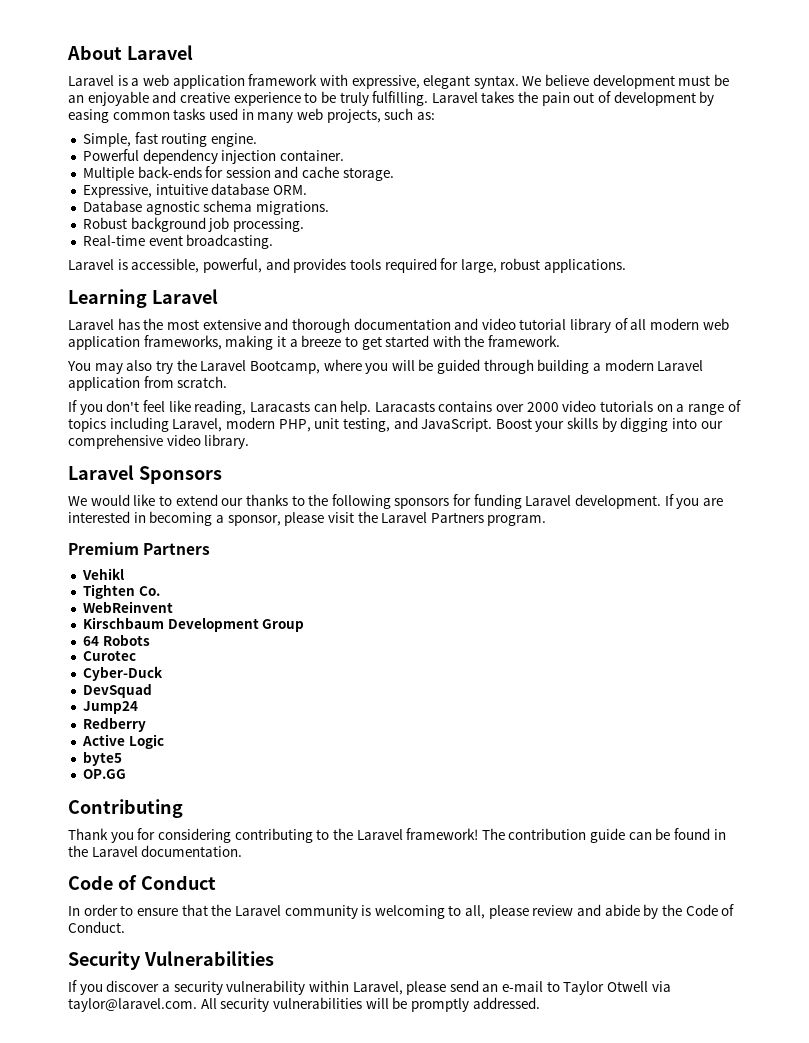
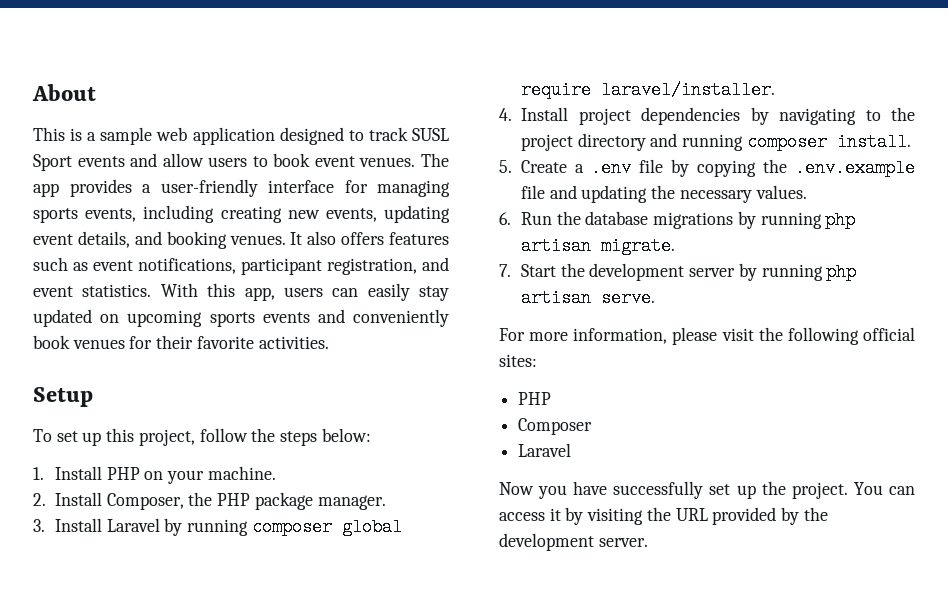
[126,45,193,60] [68,75,114,86] Laravel // Laravel -> [33,127,65,141] // This
[142,74,730,89] [68,91,715,106] [68,108,435,123] [82,132,257,147] [82,149,344,164] [82,166,394,181] [82,183,307,198] [82,200,329,215] [82,217,304,232] [82,234,274,249] [68,258,627,273] [68,289,218,308] [68,318,729,333] [68,335,561,350] [67,359,704,374] [68,376,228,391] [68,400,741,415] [68,417,723,432] [68,434,250,449] [68,465,222,484] [68,494,723,509] [68,511,547,526] [68,542,211,555] [81,568,124,580] [82,584,160,599] [82,601,173,613] [82,617,305,632] [82,634,150,646] [82,650,136,661] [82,666,163,681] [82,683,152,698] [82,701,138,714] [82,717,146,732] [81,734,164,749] [82,751,122,766] [82,769,126,779] [68,799,183,818] [68,828,726,843] [68,845,243,857] [68,875,216,890] [68,904,735,919] [68,921,125,933] [68,951,274,970] [68,980,671,995] [68,997,540,1012] web application framework with expressive, elegant syntax. We believe development must be an enjoyable and creative experience to be truly fulfilling. Laravel takes the pain out of development by easing common tasks used in many web projects, such as: // Simple, fast routing engine. // Powerful dependency injection container. // Multiple back-ends for session and cache storage. // Expressive, intuitive database ORM. // Database agnostic schema migrations. // Robust background job processing. // Real-time event broadcasting. // Laravel is accessible, powerful, and provides tools required for large, robust applications. // Learning Laravel // Laravel has the most extensive and thorough documentation and video tutorial library of all modern web application frameworks, making it a breeze to get started with the framework. // You may also try the Laravel Bootcamp, where you will be guided through building a modern Laravel application from scratch. // If you don't feel like reading, Laracasts can help. Laracasts contains over 2000 video tutorials on a range of topics including Laravel, modern PHP, unit testing, and JavaScript. Boost your skills by digging into our comprehensive video library. // Laravel Sponsors // We would like to extend our thanks to the following sponsors for funding Laravel development. If you are interested in becoming a sponsor, please visit the Laravel Partners program. // Premium Partners // Vehikl // Tighten Co. // WebReinvent // Kirschbaum Development Group // 64 Robots // Curotec // Cyber-Duck // DevSquad // Jump24 // Redberry // Active Logic // byte5 // OP.GG // Contributing // Thank you for considering contributing to the Laravel framework! The contribution guide can be found in the Laravel documentation. // Code of Conduct // In order to ensure that the Laravel community is welcoming to all, please review and abide by the Code of Conduct. // Security Vulnerabilities // If you discover a security vulnerability within Laravel, please send an e-mail to Taylor Otwell via taylor@laravel.com. All security vulnerabilities will be promptly addressed. -> [100,127,449,145] [33,153,449,171] [33,179,450,197] [33,205,451,223] [33,231,449,249] [33,257,449,275] [33,283,449,301] [33,309,449,327] [33,335,329,349] [33,387,93,407] [33,428,371,446] [33,466,276,484] [33,492,386,510] [33,518,402,536] [521,81,776,99] [499,107,915,125] [521,133,911,151] [499,159,915,177] [521,185,807,203] [499,211,856,229] [521,237,676,255] [499,263,857,281] [521,289,656,307] [499,327,915,345] [499,354,537,367] [518,392,552,405] [518,418,593,435] [518,443,572,457] [499,481,915,499] [499,507,828,525] [499,533,648,551] sample web application designed to track SUSL Sport events and allow users to book event venues. The app provides a user-friendly interface for managing sports events, including creating new events, updating event details, and booking venues. It also offers features such as event notifications, participant registration, and event statistics. With this app, users can easily stay updated on upcoming sports events and conveniently book venues for their favorite activities. // Setup // To set up this project, follow the steps below: // 1. Install PHP on your machine. // 2. Install Composer, the PHP package manager. // 3. Install Laravel by running composer global require laravel/installer. // 4. Install project dependencies by navigating to the project directory and running composer install. // 5. Create a .env file by copying the .env.example file and updating the necessary values. // 6. Run the database migrations by running php artisan migrate. // 7. Start the development server by running php artisan serve. // For more information, please visit the following official sites: // PHP // Composer // Laravel // Now you have successfully set up the project. You can access it by visiting the URL provided by the development server.

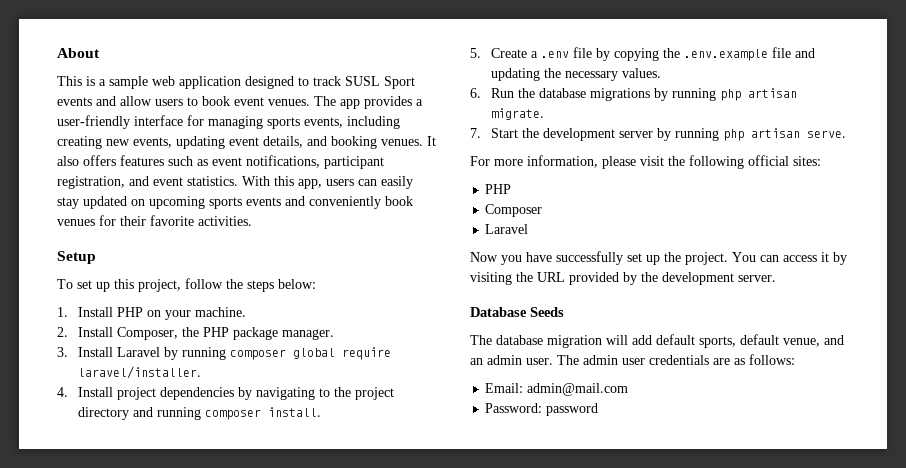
(648, 542) none -> [470,307,564,317] [470,334,844,348] [470,354,795,365] [485,383,629,396] [485,403,599,416] // Database Seeds // The database migration will add default sports, default venue, and an admin user. The admin user credentials are as follows: // Email: admin@mail.com // Password: password

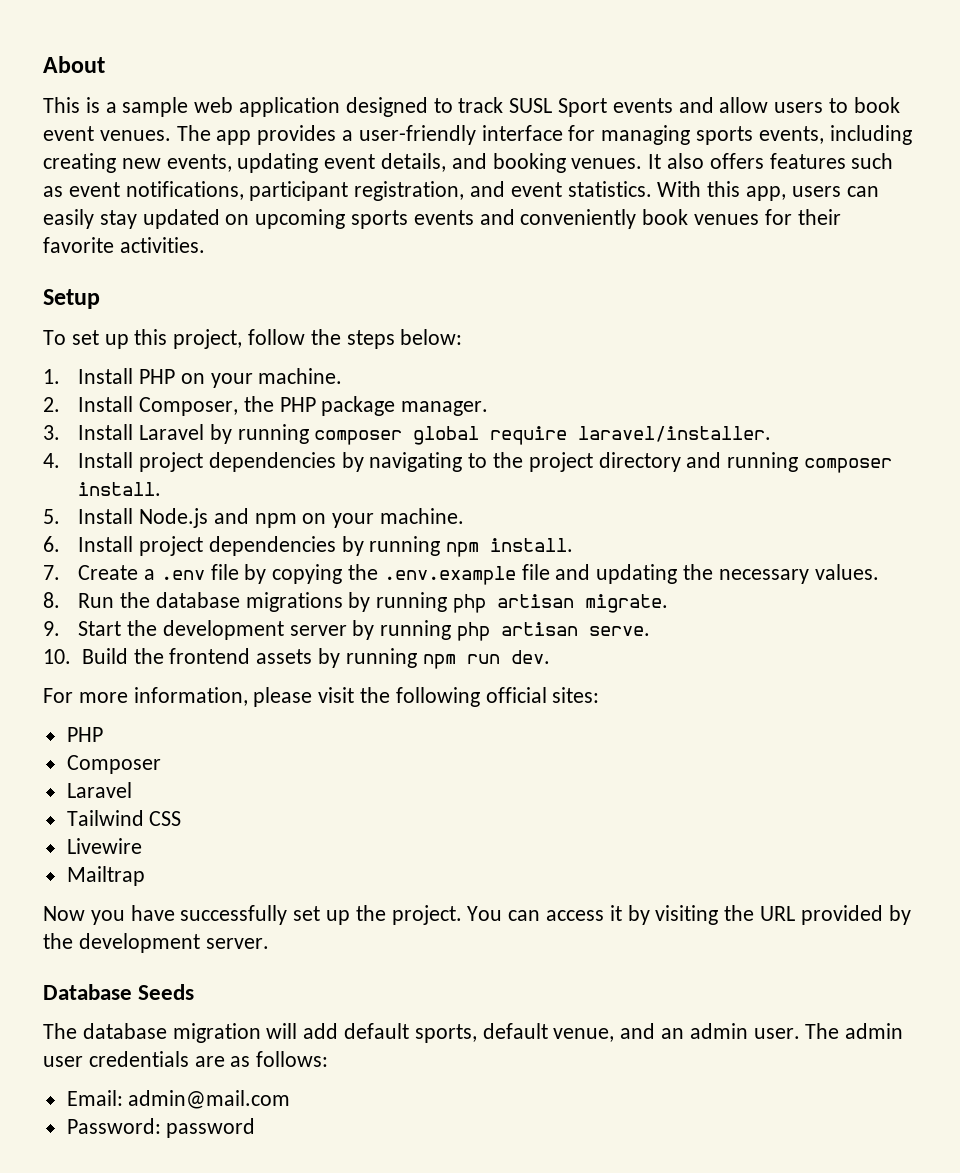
(481, 53) none -> [78,508,464,528] [43,536,574,557] [43,565,60,580] Install Node.js and npm on your machine. // 6. Install project dependencies by running npm install. // 7.
[470,88,481,98] 6. -> [43,592,60,608] 8.
[470,128,481,138] 7. -> [43,621,60,636] 9.
(846, 134) none -> [43,648,550,669] // 10. Build the frontend assets by running npm run dev.
(529, 229) none -> [66,810,182,826] [66,838,142,854] [66,866,145,886] // Tailwind CSS // Livewire // Mailtrap

